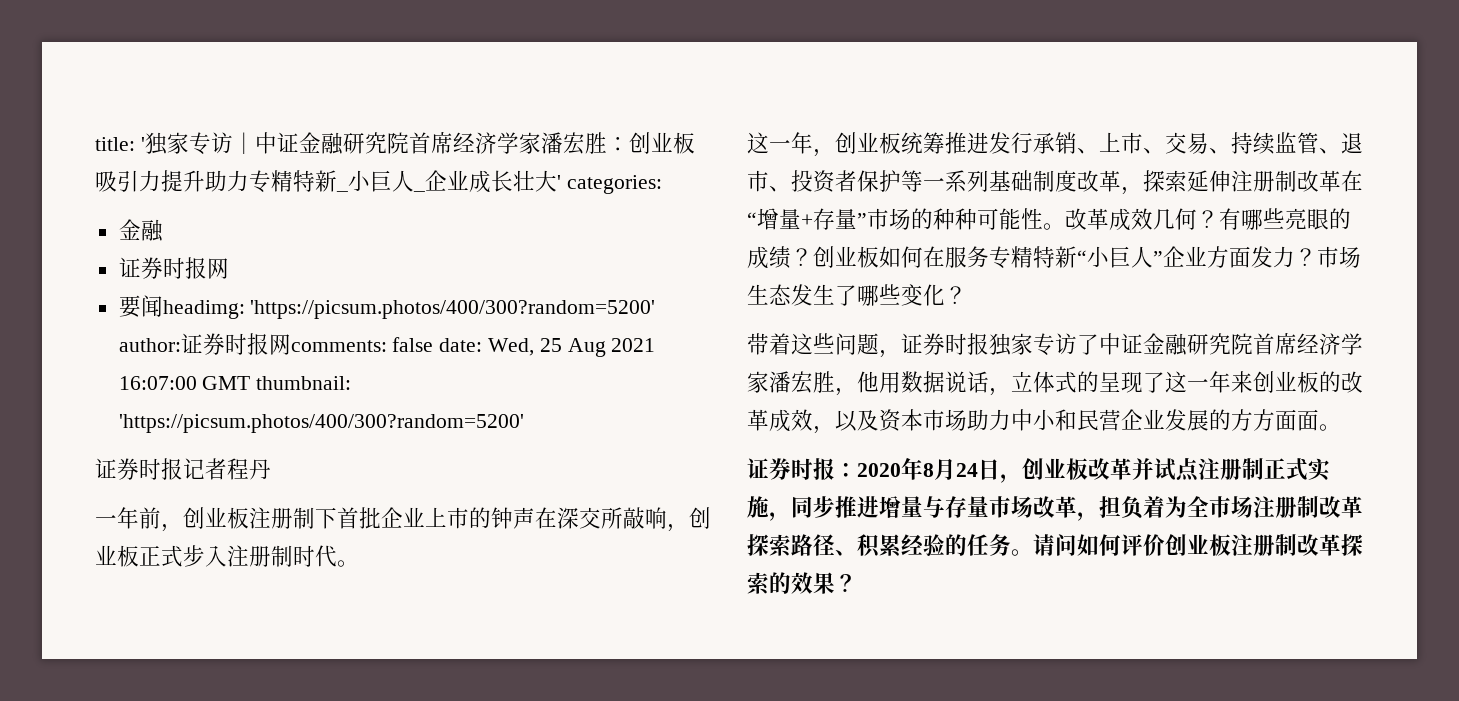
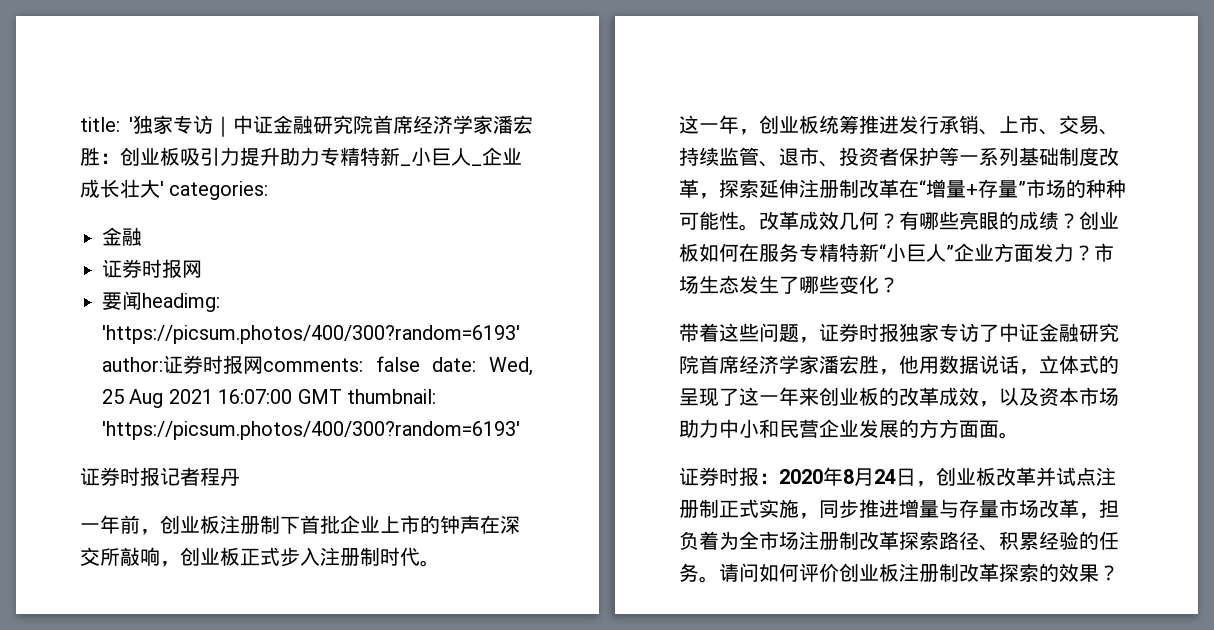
[250,300,656,319] 'https://picsum.photos/400/300?random=5200' -> [102,325,520,344] 'https://picsum.photos/400/300?random=6193'
[118,414,524,433] 'https://picsum.photos/400/300?random=5200' -> [102,421,520,440] 'https://picsum.photos/400/300?random=6193'

